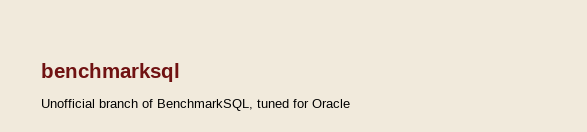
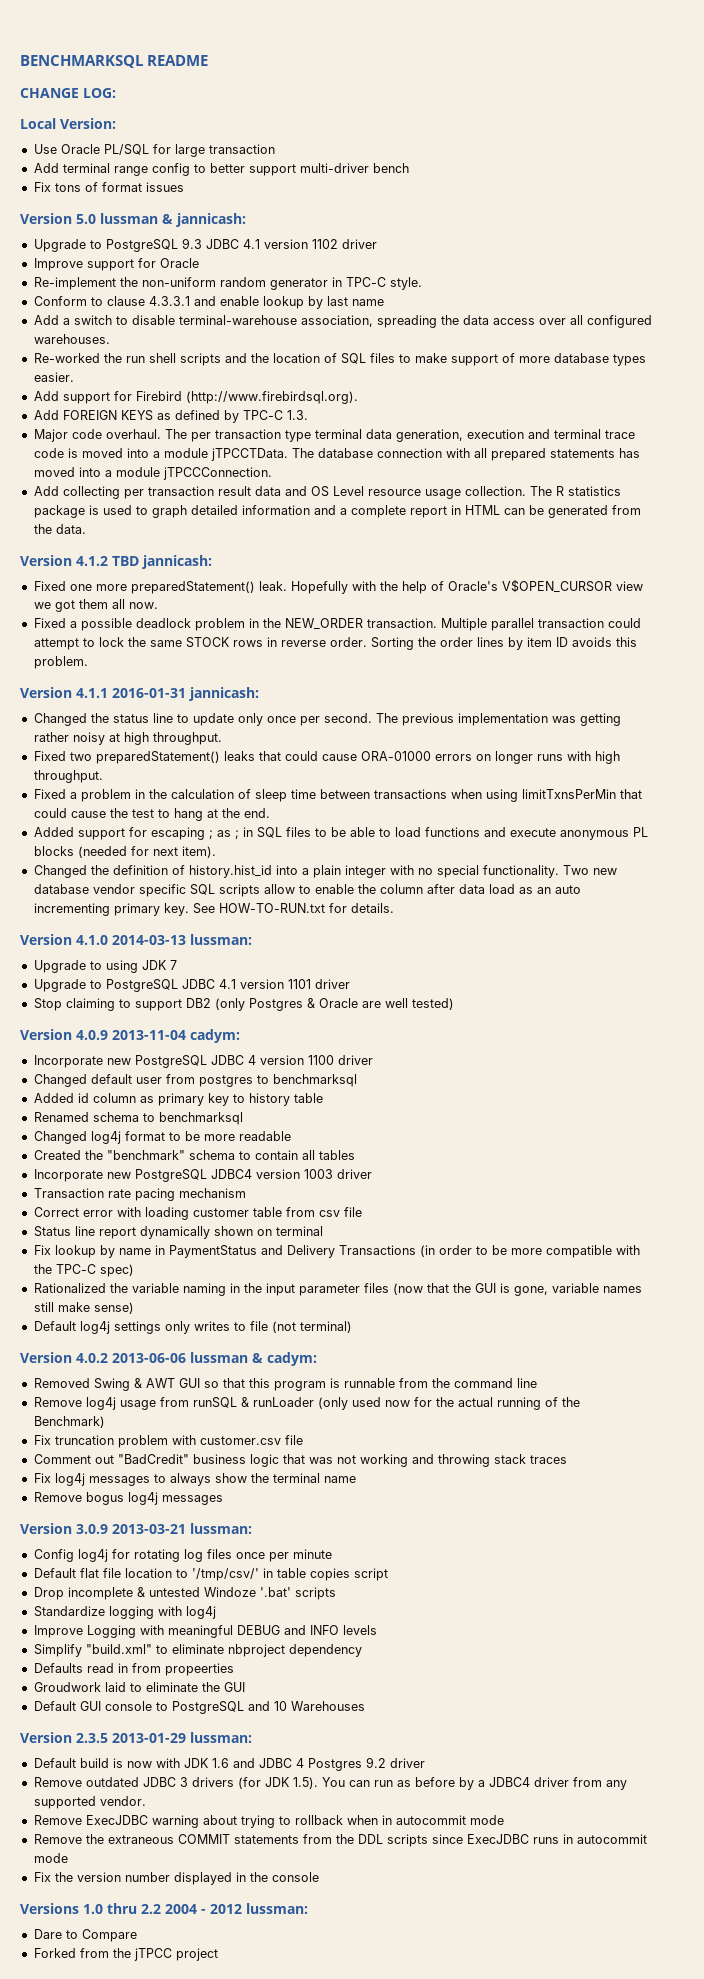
[41,63,180,82] [41,99,350,111] benchmarksql // Unofficial branch of BenchmarkSQL, tuned for Oracle -> [20,55,209,68] [20,88,116,98] [20,118,116,129] [33,144,275,157] [33,163,409,176] [33,182,184,192] [20,213,246,227] [33,238,377,252] [33,258,199,271] [33,277,422,290] [33,296,384,309] [33,315,652,328] [33,334,110,344] [33,353,646,366] [33,372,74,382] [33,391,358,404] [33,410,308,423] [33,429,635,442] [33,448,640,461] [33,467,272,480] [33,486,621,499] [33,505,641,518] [33,524,86,534] [20,555,212,569] [33,579,643,594] [33,599,158,612] [33,618,641,631] [33,637,637,650] [33,656,88,669] [20,687,259,701] [33,713,621,726] [33,732,222,745] [33,751,620,764] [33,770,103,783] [33,789,642,802] [33,808,270,821] [33,827,648,840] [33,846,216,858] [33,865,617,878] [33,884,581,897] [33,903,394,916] [20,934,252,945] [33,960,177,973] [33,979,350,992] [33,998,454,1011] [20,1029,240,1043] [33,1055,373,1068] [33,1074,357,1087] [33,1093,323,1106] [33,1112,243,1125] [33,1131,291,1144] [33,1150,355,1160] [33,1169,372,1182] [33,1188,246,1201] [33,1207,362,1220] [33,1226,323,1239] [33,1245,640,1258] [33,1264,134,1277] [33,1283,642,1296] [33,1302,134,1314] [33,1321,352,1334] [20,1352,317,1366] [33,1378,537,1391] [33,1397,580,1410] [33,1416,105,1428] [33,1435,303,1448] [33,1454,567,1467] [33,1473,356,1486] [33,1492,223,1505] [20,1523,252,1534] [33,1549,332,1562] [33,1568,388,1581] [33,1587,336,1600] [33,1606,216,1619] [33,1625,377,1638] [33,1644,362,1657] [33,1663,234,1676] [33,1682,245,1692] [33,1701,365,1714] [20,1732,252,1743] [33,1757,425,1771] [33,1777,627,1790] [33,1796,146,1809] [33,1815,504,1828] [33,1834,647,1847] [33,1853,68,1863] [33,1872,319,1885] [20,1903,308,1914] [33,1929,137,1942] [33,1948,218,1961] BENCHMARKSQL README // CHANGE LOG: // Local Version: // Use Oracle PL/SQL for large transaction // Add terminal range config to better support multi-driver bench // Fix tons of format issues // Version 5.0 lussman & jannicash: // Upgrade to PostgreSQL 9.3 JDBC 4.1 version 1102 driver // Improve support for Oracle // Re-implement the non-uniform random generator in TPC-C style. // Conform to clause 4.3.3.1 and enable lookup by last name // Add a switch to disable terminal-warehouse association, spreading the data access over all configured warehouses. // Re-worked the run shell scripts and the location of SQL files to make support of more database types easier. // Add support for Firebird (http://www.firebirdsql.org). // Add FOREIGN KEYS as defined by TPC-C 1.3. // Major code overhaul. The per transaction type terminal data generation, execution and terminal trace code is moved into a module jTPCCTData. The database connection with all prepared statements has moved into a module jTPCCConnection. // Add collecting per transaction result data and OS Level resource usage collection. The R statistics package is used to graph detailed information and a complete report in HTML can be generated from the data. // Version 4.1.2 TBD jannicash: // Fixed one more preparedStatement() leak. Hopefully with the help of Oracle's V$OPEN_CURSOR view we got them all now. // Fixed a possible deadlock problem in the NEW_ORDER transaction. Multiple parallel transaction could attempt to lock the same STOCK rows in reverse order. Sorting the order lines by item ID avoids this problem. // Version 4.1.1 2016-01-31 jannicash: // Changed the status line to update only once per second. The previous implementation was getting rather noisy at high throughput. // Fixed two preparedStatement() leaks that could cause ORA-01000 errors on longer runs with high throughput. // Fixed a problem in the calculation of sleep time between transactions when using limitTxnsPerMin that could cause the test to hang at the end. // Added support for escaping ; as ; in SQL files to be able to load functions and execute anonymous PL blocks (needed for next item). // Changed the definition of history.hist_id into a plain integer with no special functionality. Two new database vendor specific SQL scripts allow to enable the column after data load as an auto incrementing primary key. See HOW-TO-RUN.txt for details. // Version 4.1.0 2014-03-13 lussman: // Upgrade to using JDK 7 // Upgrade to PostgreSQL JDBC 4.1 version 1101 driver // Stop claiming to support DB2 (only Postgres & Oracle are well tested) // Version 4.0.9 2013-11-04 cadym: // Incorporate new PostgreSQL JDBC 4 version 1100 driver // Changed default user from postgres to benchmarksql // Added id column as primary key to history table // Renamed schema to benchmarksql // Changed log4j format to be more readable // Created the "benchmark" schema to contain all tables // Incorporate new PostgreSQL JDBC4 version 1003 driver // Transaction rate pacing mechanism // Correct error with loading customer table from csv file // Status line report dynamically shown on terminal // Fix lookup by name in PaymentStatus and Delivery Transactions (in order to be more compatible with the TPC-C spec) // Rationalized the variable naming in the input parameter files (now that the GUI is gone, variable names still make sense) // Default log4j settings only writes to file (not terminal) // Version 4.0.2 2013-06-06 lussman & cadym: // Removed Swing & AWT GUI so that this program is runnable from the command line // Remove log4j usage from runSQL & runLoader (only used now for the actual running of the Benchmark) // Fix truncation problem with customer.csv file // Comment out "BadCredit" business logic that was not working and throwing stack traces // Fix log4j messages to always show the terminal name // Remove bogus log4j messages // Version 3.0.9 2013-03-21 lussman: // Config log4j for rotating log files once per minute // Default flat file location to '/tmp/csv/' in table copies script // Drop incomplete & untested Windoze '.bat' scripts // Standardize logging with log4j // Improve Logging with meaningful DEBUG and INFO levels // Simplify "build.xml" to eliminate nbproject dependency // Defaults read in from propeerties // Groudwork laid to eliminate the GUI // Default GUI console to PostgreSQL and 10 Warehouses // Version 2.3.5 2013-01-29 lussman: // Default build is now with JDK 1.6 and JDBC 4 Postgres 9.2 driver // Remove outdated JDBC 3 drivers (for JDK 1.5). You can run as before by a JDBC4 driver from any supported vendor. // Remove ExecJDBC warning about trying to rollback when in autocommit mode // Remove the extraneous COMMIT statements from the DDL scripts since ExecJDBC runs in autocommit mode // Fix the version number displayed in the console // Versions 1.0 thru 2.2 2004 - 2012 lussman: // Dare to Compare // Forked from the jTPCC project

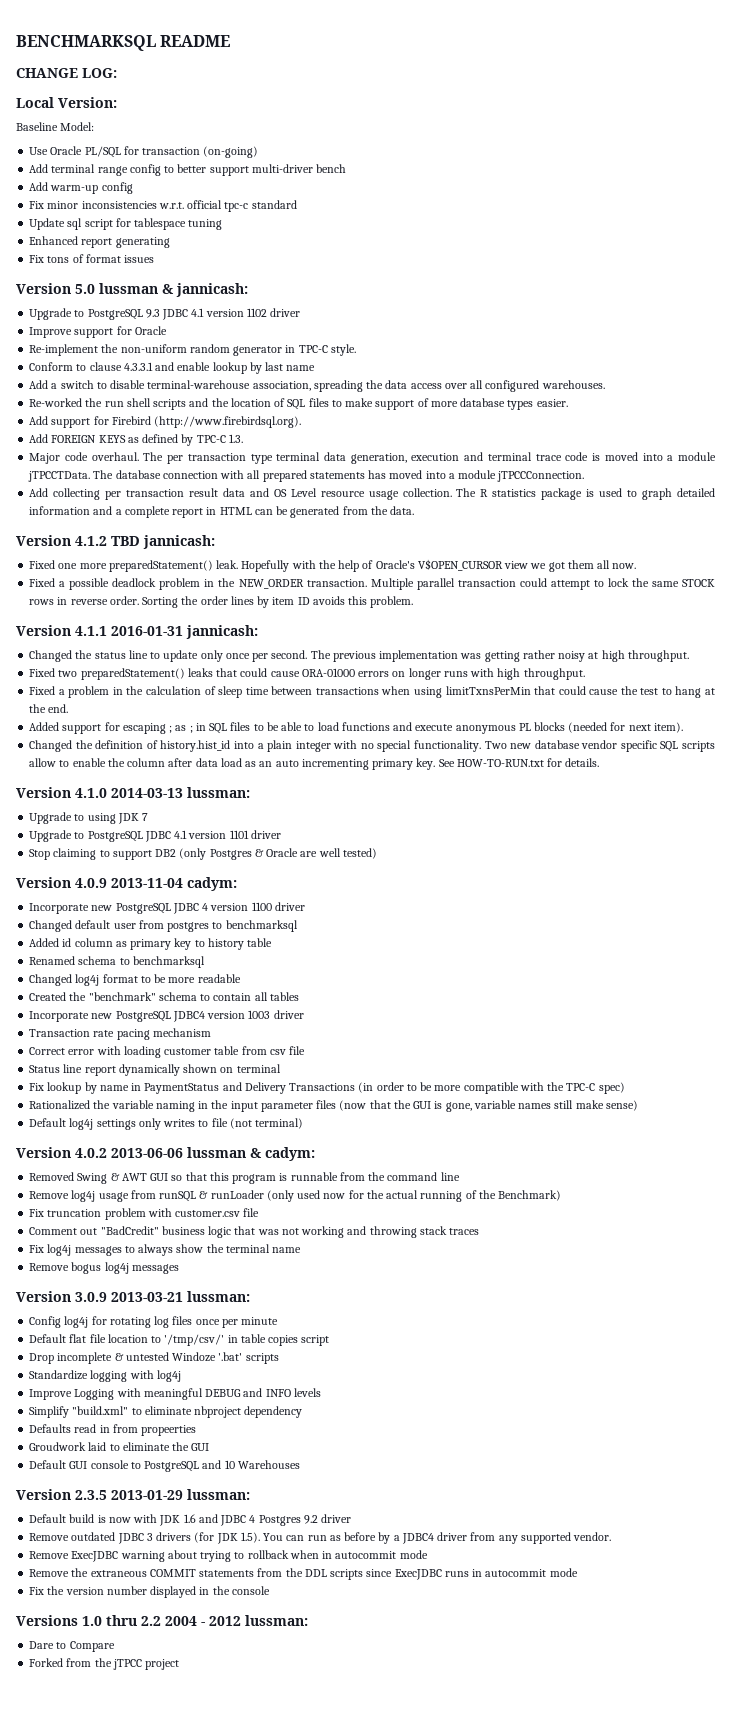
(116, 123) none -> [16,122,95,131] // Baseline Model:
[174,144,275,157] large transaction -> [142,146,259,158] transaction (on-going)
(409, 168) none -> [29,182,133,194] [29,200,297,212] [29,218,223,230] [29,236,170,248] // Add warm-up config // Fix minor inconsistencies w.r.t. official tpc-c standard // Update sql script for tablespace tuning // Enhanced report generating

